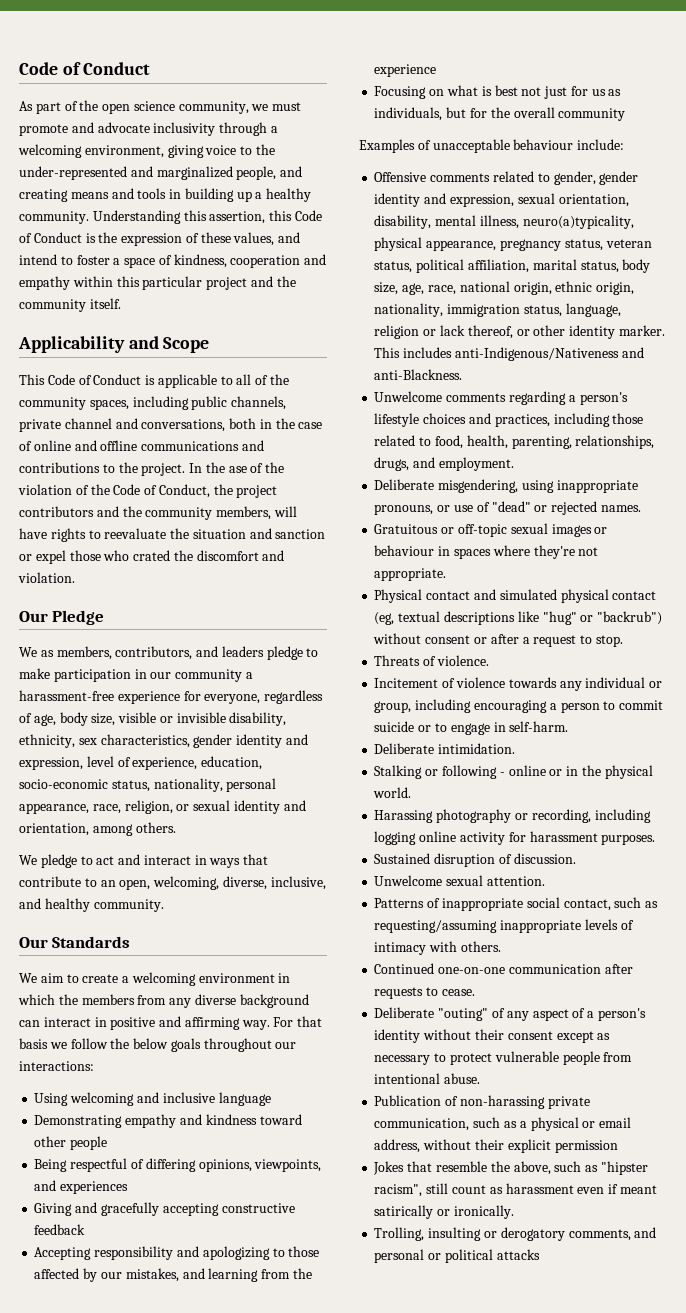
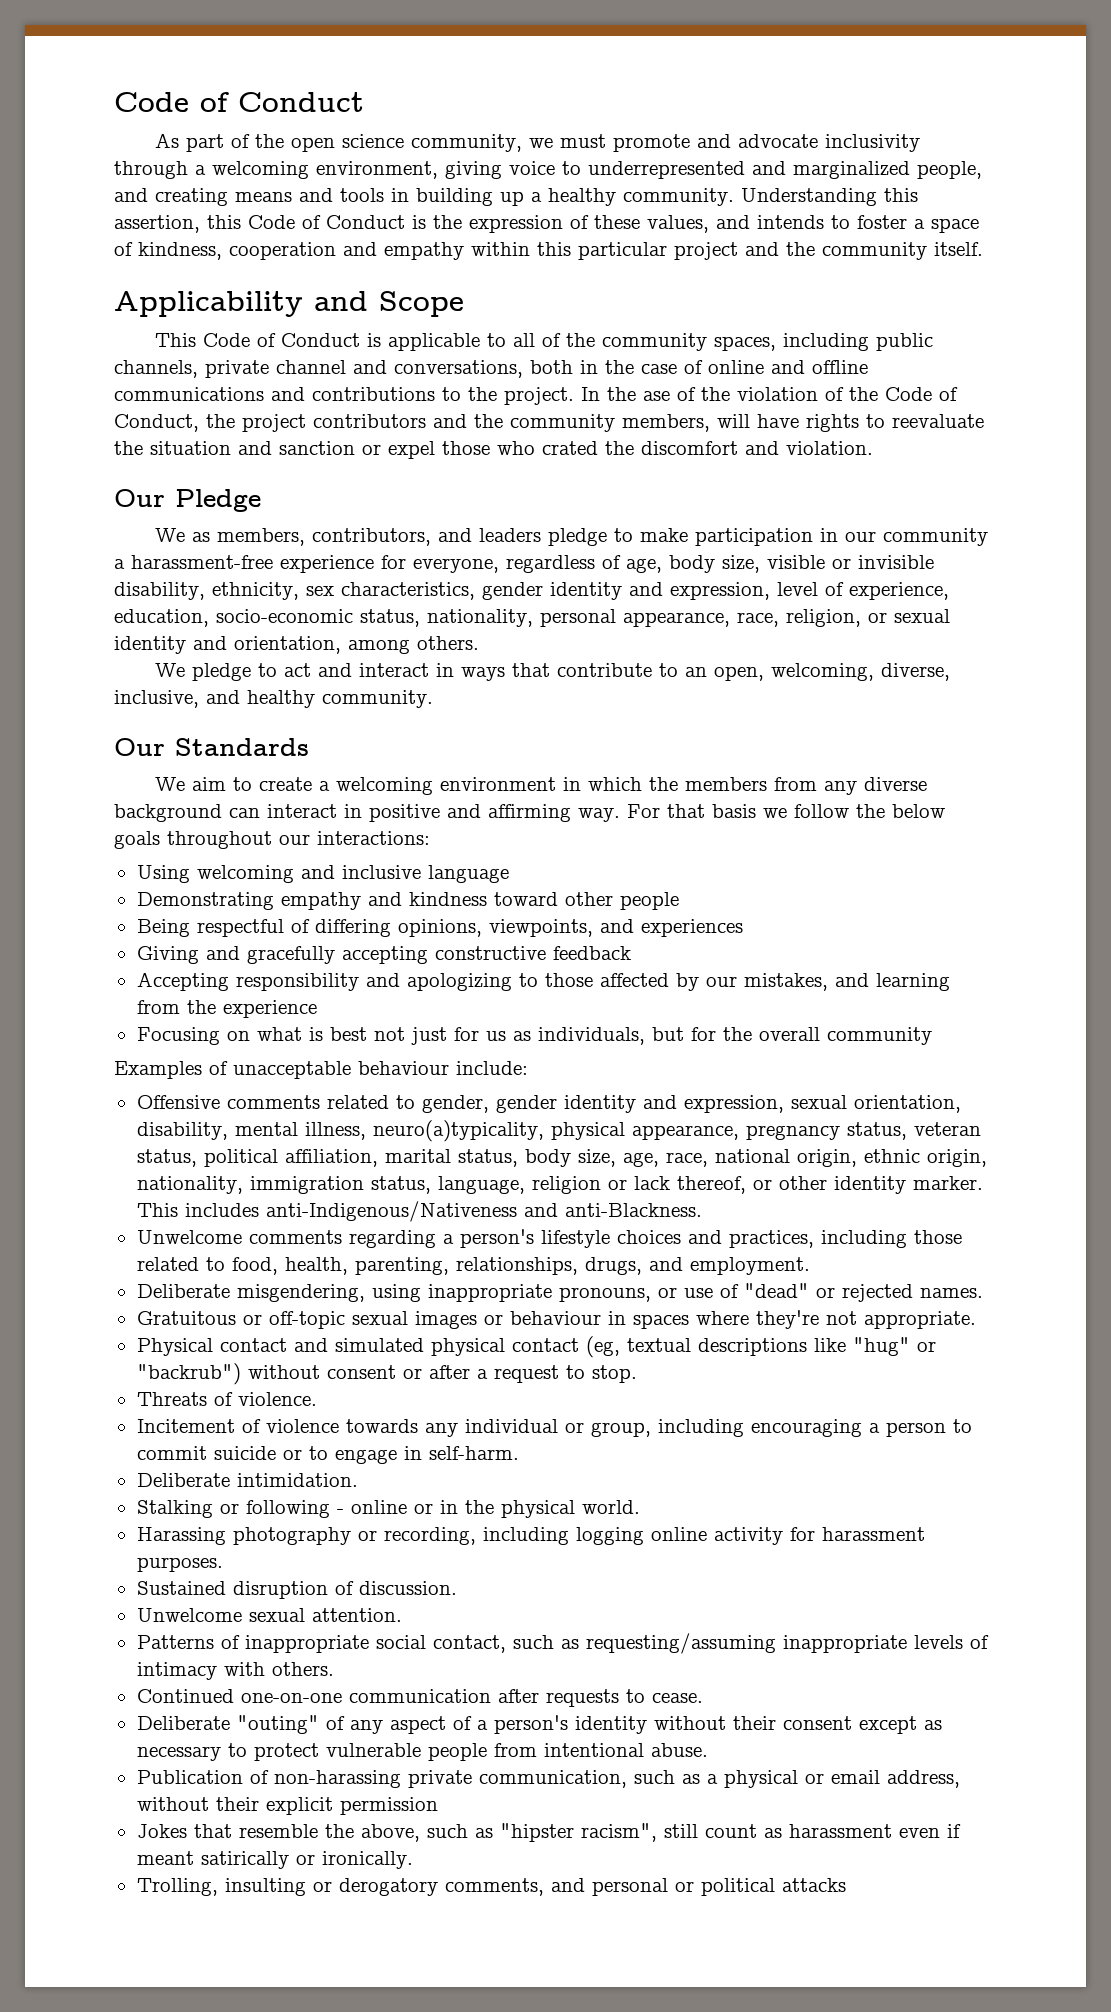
[255,144,275,155] [19,166,127,180] the under-represented -> [588,161,745,179] underrepresented
[19,254,57,265] intend -> [757,215,824,229] intends

